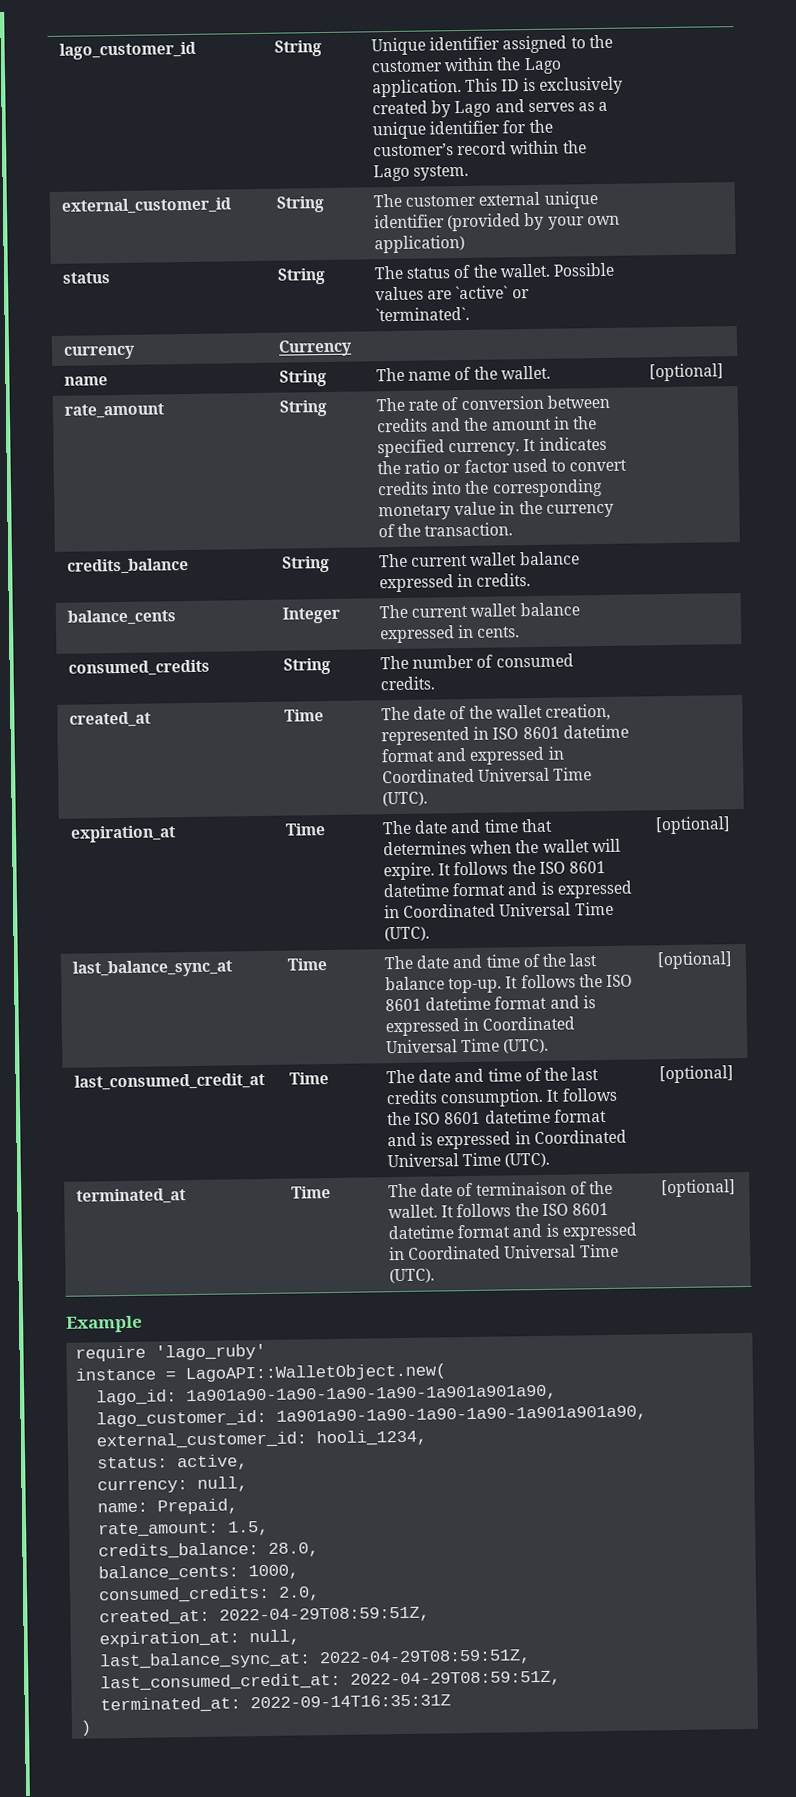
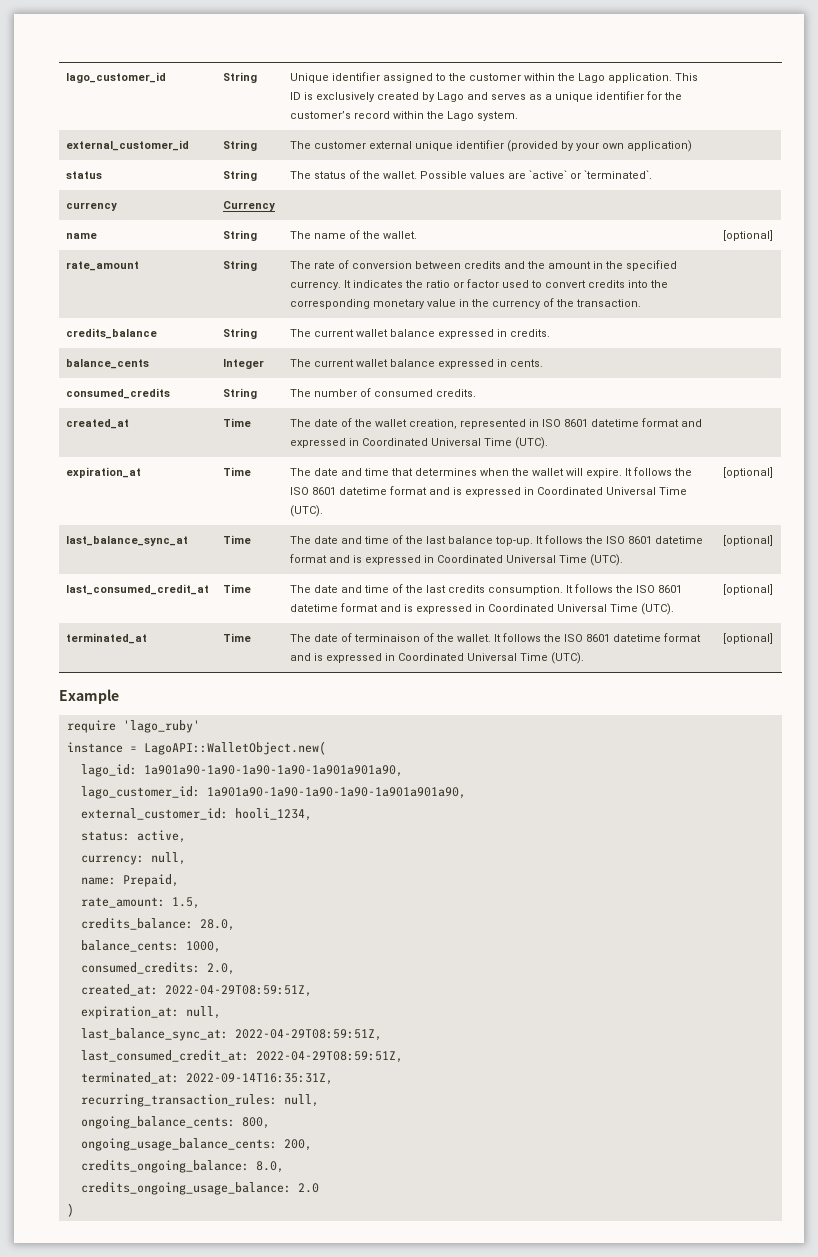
[250,1694,452,1709] 2022-09-14T16:35:31Z -> [185,1073,333,1085] [80,1094,319,1107] [80,1116,270,1129] [80,1138,312,1151] [80,1160,284,1173] [80,1182,319,1195] 2022-09-14T16:35:31Z, // recurring_transaction_rules: null, // ongoing_balance_cents: 800, // ongoing_usage_balance_cents: 200, // credits_ongoing_balance: 8.0, // credits_ongoing_usage_balance: 2.0

